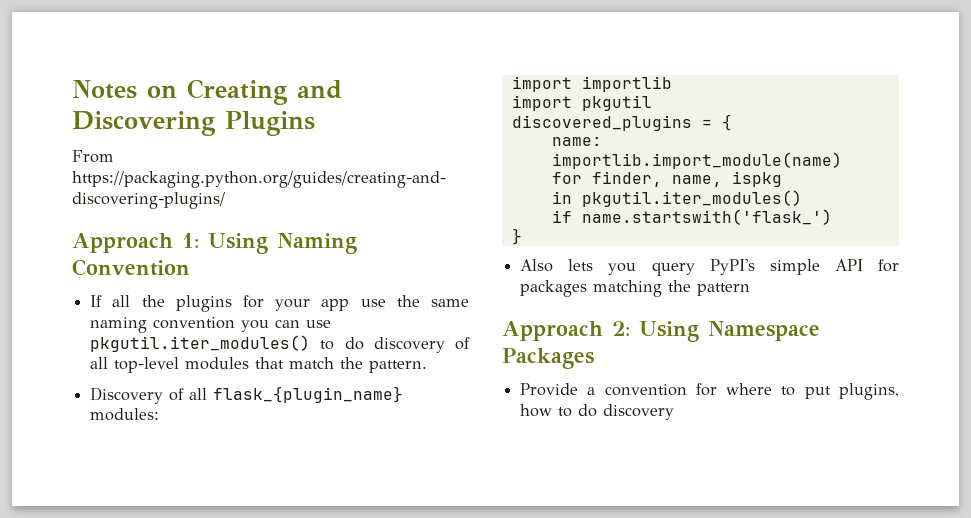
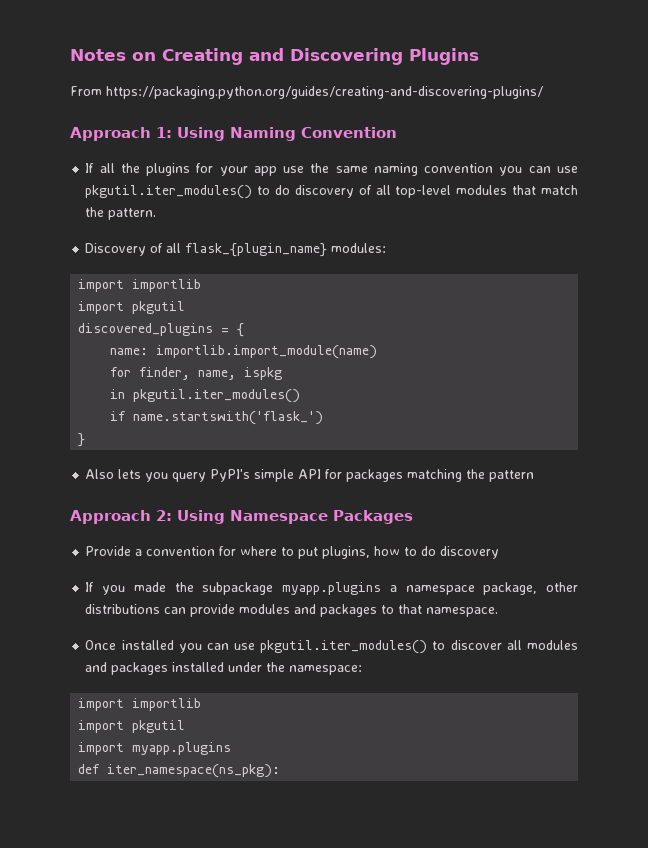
(675, 412) none -> [85,582,579,595] [85,604,499,617] [85,640,579,654] [85,662,363,675] [78,698,202,711] [78,720,186,733] [78,742,232,755] [78,764,281,778] // If you made the subpackage myapp.plugins a namespace package, other distributions can provide modules and packages to that namespace. // Once installed you can use pkgutil.iter_modules() to discover all modules and packages installed under the namespace: // import importlib // import pkgutil // import myapp.plugins // def iter_namespace(ns_pkg):

